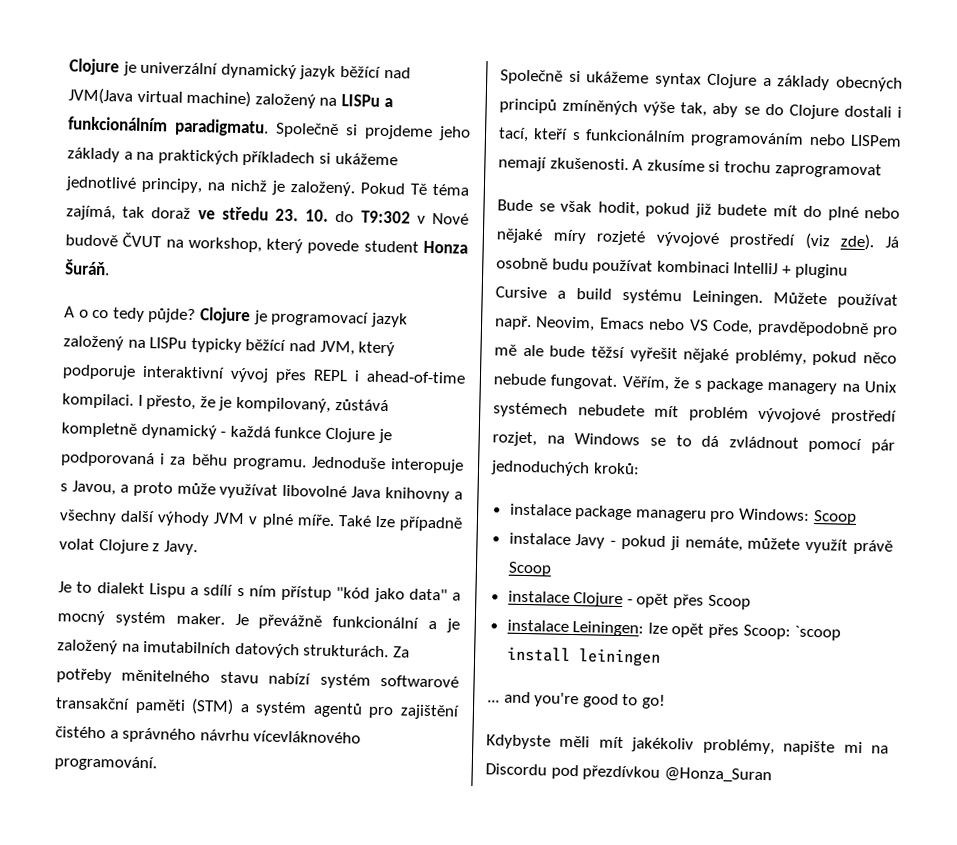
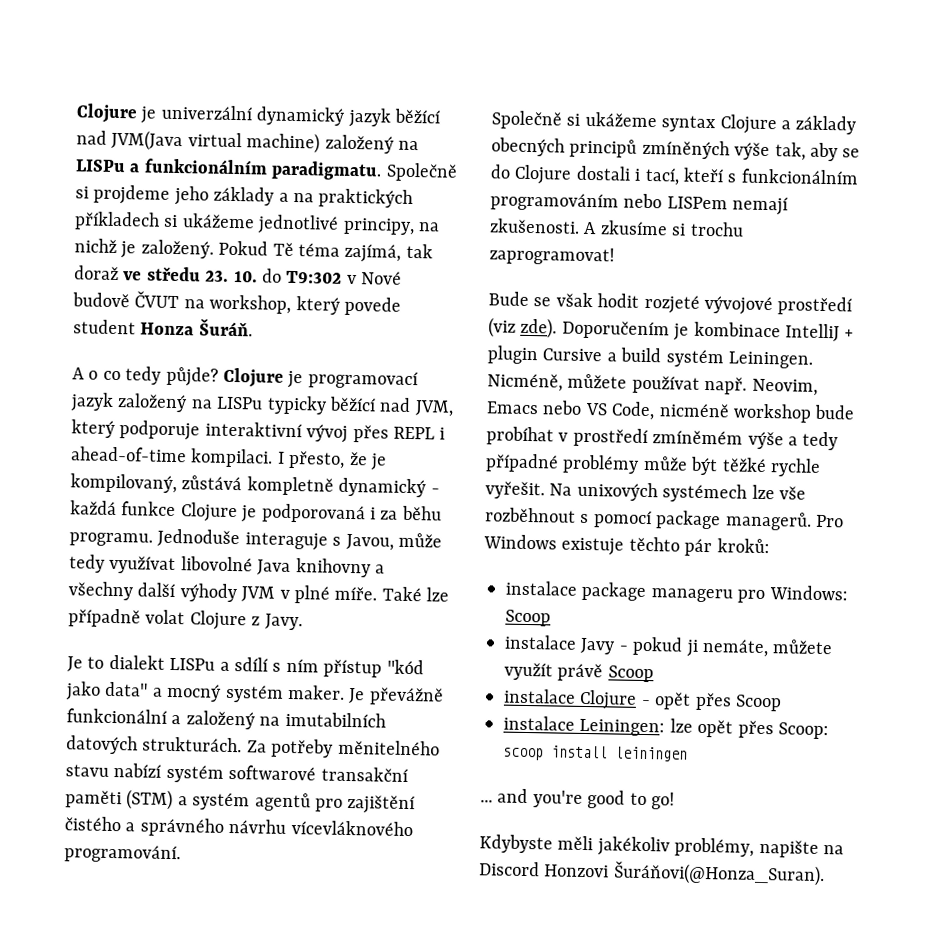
[389,458,464,474] interopuje -> [244,532,328,551] interaguje
[119,481,216,497] a proto může -> [397,532,442,548] [69,554,105,573] může tedy
[148,583,186,598] Lispu -> [169,657,216,671] LISPu
[445,618,460,633] je -> (182, 719) none
[774,162,882,179] zaprogramovat -> [489,246,615,266] zaprogramovat!
[597,201,900,221] [496,228,587,245] hodit, pokud již budete mít do plné nebo nějaké míry -> [597,293,640,308] hodit
[885,236,899,248] [496,257,730,275] Já osobně budu používat kombinaci -> [561,320,781,341] Doporučením je kombinace
[794,263,848,279] pluginu -> [487,345,539,365] plugin
[622,288,827,306] systému Leiningen. Můžete -> [665,349,813,369] [487,373,628,392] systém Leiningen. Nicméně, můžete
[756,320,898,338] [494,344,897,366] [493,373,897,395] [493,402,897,425] [492,431,895,454] [490,460,590,477] pravděpodobně pro mě ale bude těžsí vyřešit nějaké problémy, pokud něco nebude fungovat. Věřím, že s package managery na Unix systémech nebudete mít problém vývojové prostředí rozjet, na Windows se to dá zvládnout pomocí pár jednoduchých -> [658,403,856,423] [486,426,839,451] [485,453,821,477] [485,481,806,503] [485,507,844,531] [483,534,713,557] nicméně workshop bude probíhat v prostředí zmíněmém výše a tedy případné problémy může být těžké rychle vyřešit. Na unixových systémech lze vše rozběhnout s pomocí package managerů. Pro Windows existuje těchto pár
[794,625,842,641] `scoop -> [503,747,544,761] scoop
[598,736,624,749] mít -> (594, 843) none
[843,741,889,754] [485,763,772,784] mi na Discordu pod přezdívkou @Honza_Suran -> [823,845,844,855] [479,861,825,887] na Discord Honzovi Šuráňovi(@Honza_Suran).

